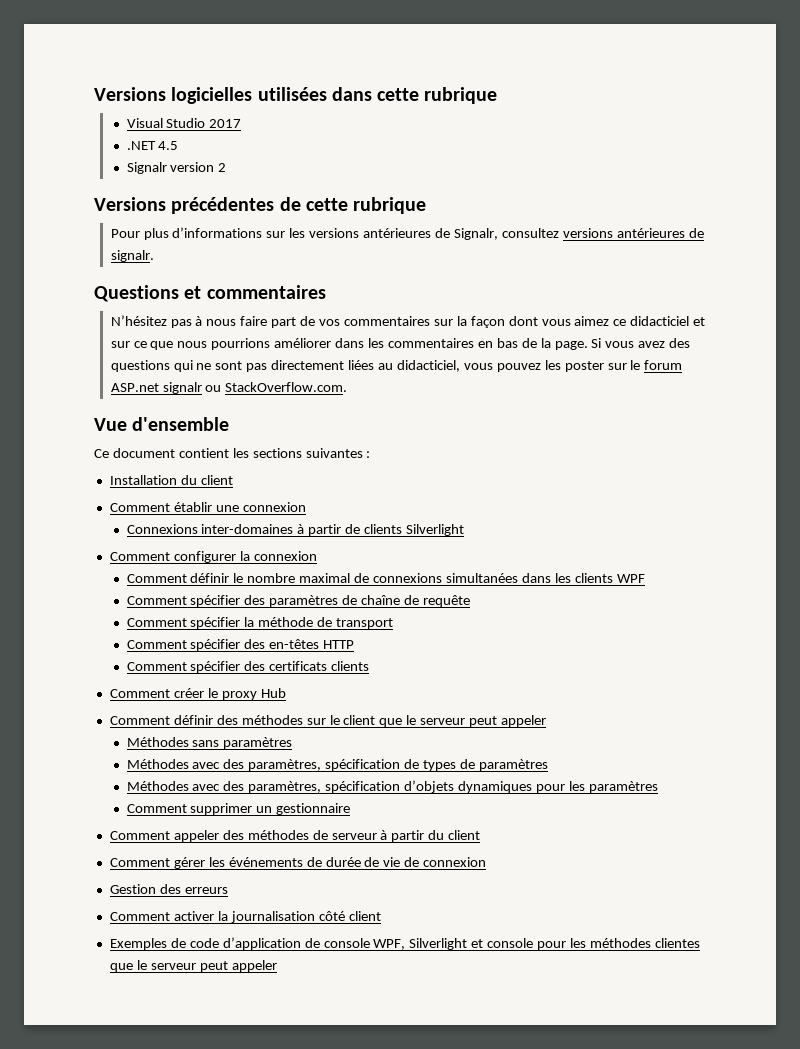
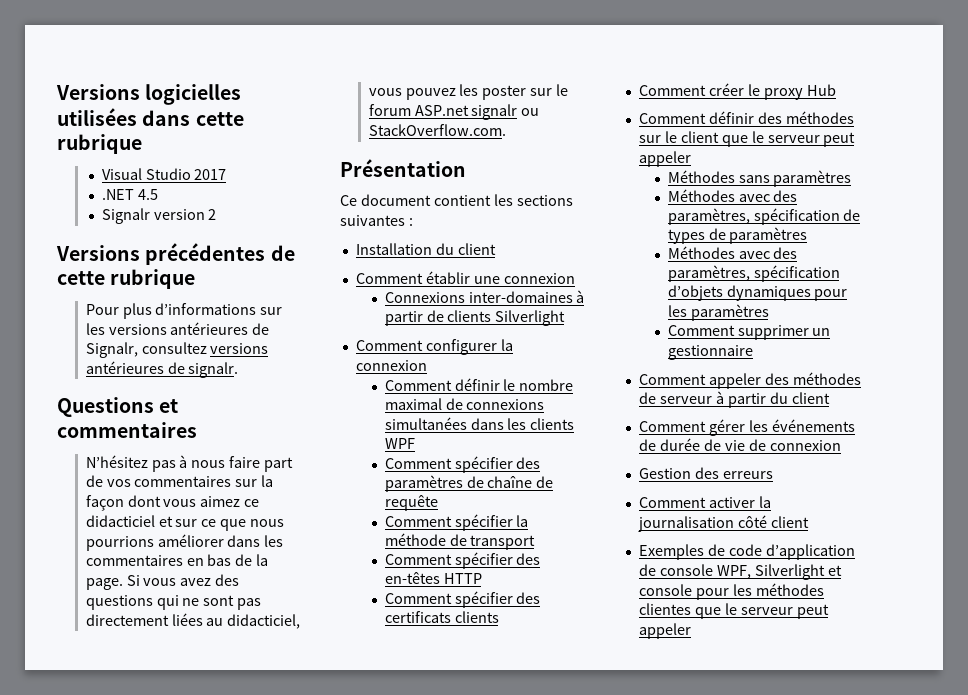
[94,417,230,431] Vue d'ensemble -> [340,159,466,177] Présentation

